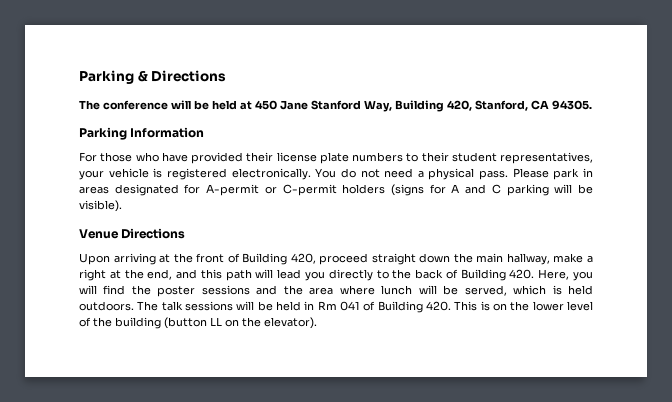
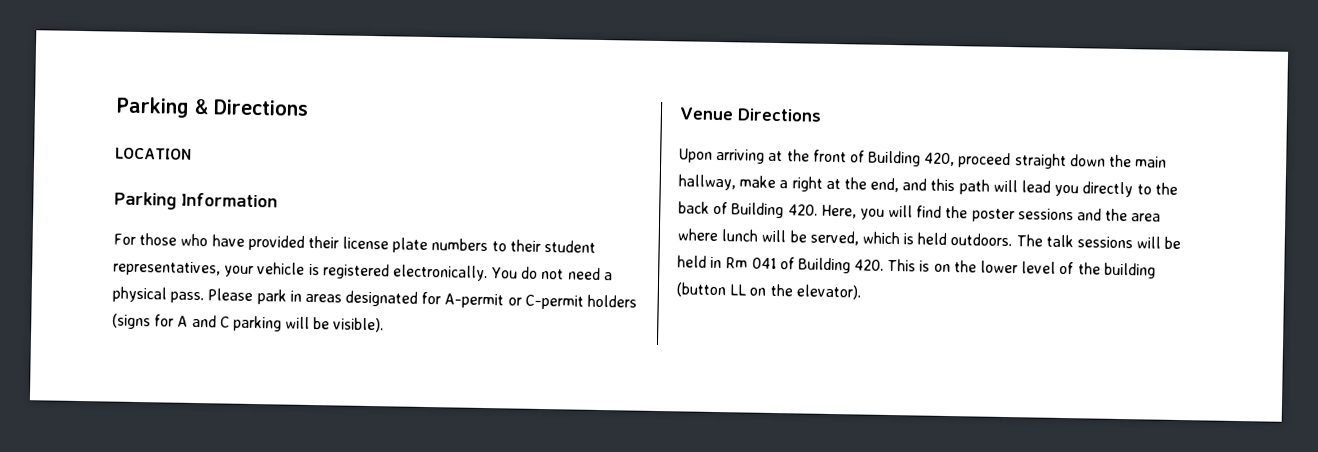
[79,100,592,112] The conference will be held at 450 Jane Stanford Way, Building 420, Stanford, CA 94305. -> [115,147,192,160] LOCATION

